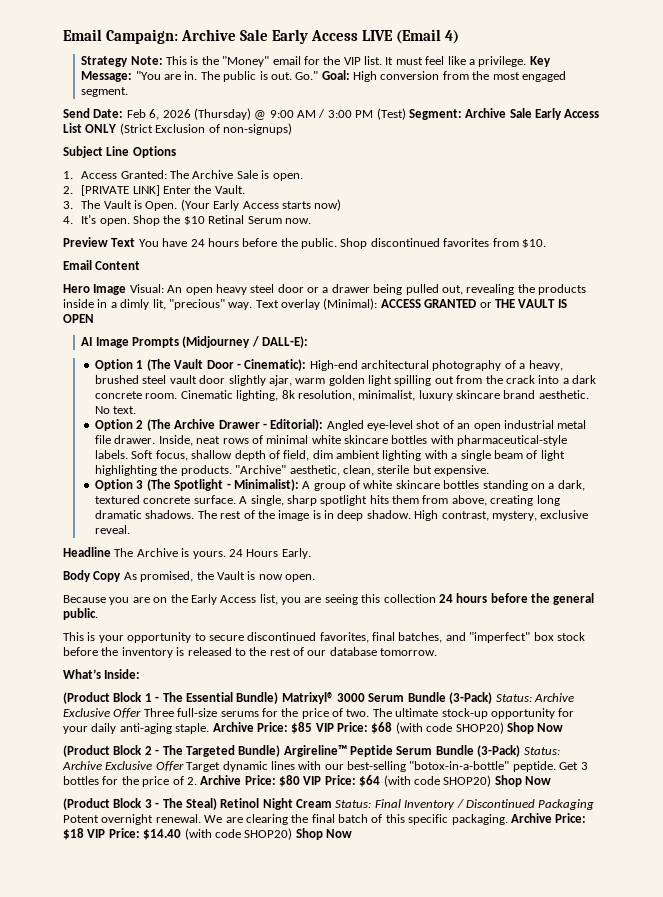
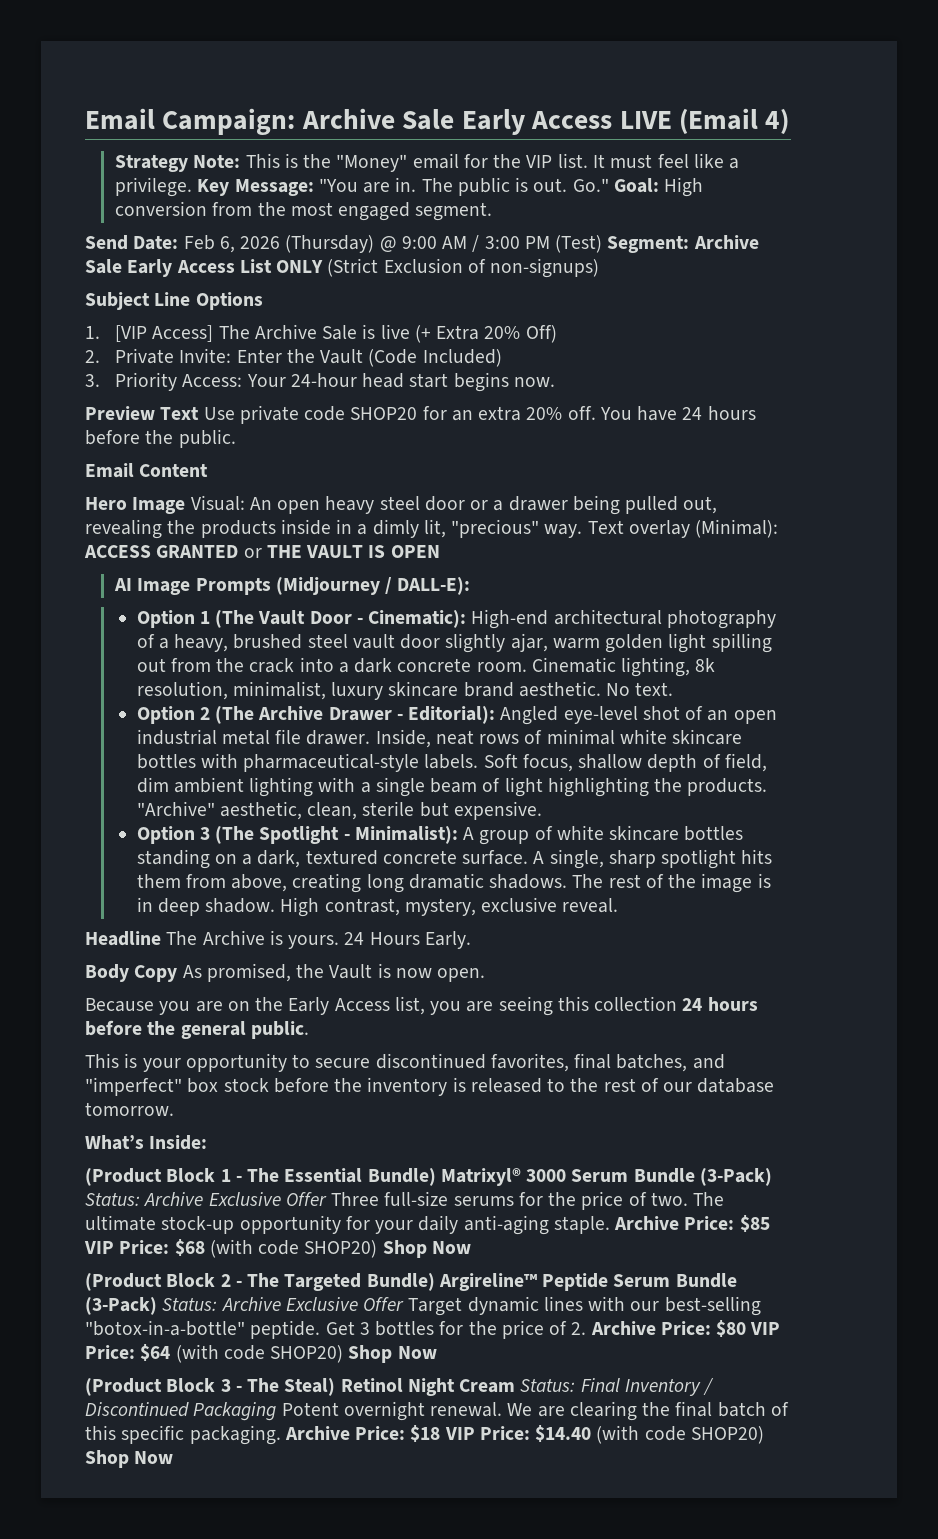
[81,170,167,179] Access Granted: -> [115,325,214,342] [VIP Access]
[272,173,303,181] [63,185,245,196] [63,199,342,211] [63,214,311,226] [63,237,136,247] open. // 2. [PRIVATE LINK] Enter the Vault. // 3. The Vault is Open. (Your Early Access starts now) // 4. It’s open. Shop the $10 Retinal Serum now. // Preview Text -> [380,324,557,343] [85,348,502,367] [85,372,555,392] [85,405,596,424] live (+ Extra 20% Off) // 2. Private Invite: Enter the Vault (Code Included) // 3. Priority Access: Your 24-hour head start begins now. // Preview Text Use private code SHOP20 for an extra 20% off.
[340,238,546,249] Shop discontinued favorites from $10. -> (236, 438) none

